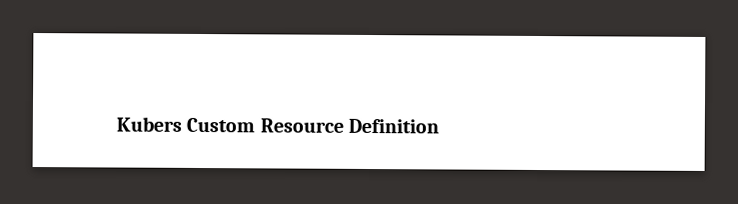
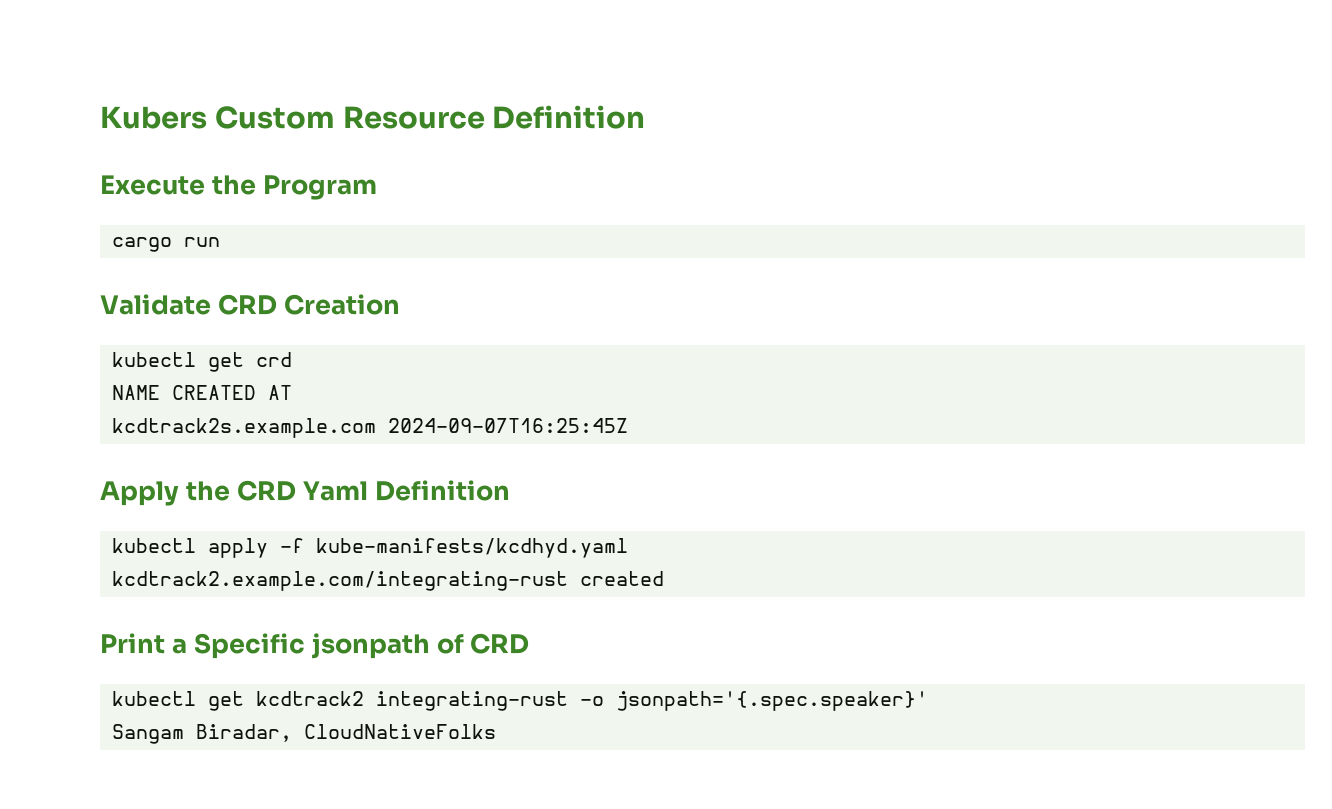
(440, 126) none -> [100,175,377,200] [112,237,221,252] [100,294,400,315] [112,352,293,372] [112,385,293,400] [112,418,629,438] [100,480,510,506] [112,538,629,558] [112,571,665,591] [100,633,530,659] [112,691,929,711] [112,724,497,744] // Execute the Program // cargo run // Validate CRD Creation // kubectl get crd // NAME CREATED AT // kcdtrack2s.example.com 2024-09-07T16:25:45Z // Apply the CRD Yaml Definition // kubectl apply -f kube-manifests/kcdhyd.yaml // kcdtrack2.example.com/integrating-rust created // Print a Specific jsonpath of CRD // kubectl get kcdtrack2 integrating-rust -o jsonpath='{.spec.speaker}' // Sangam Biradar, CloudNativeFolks

